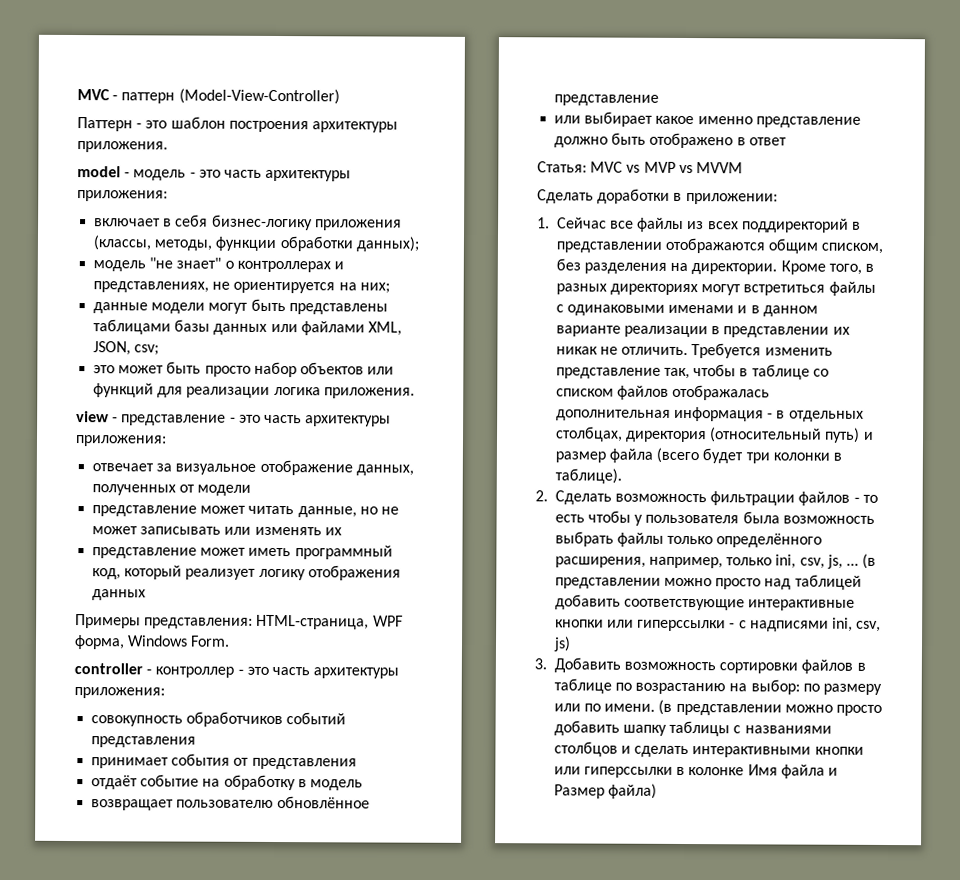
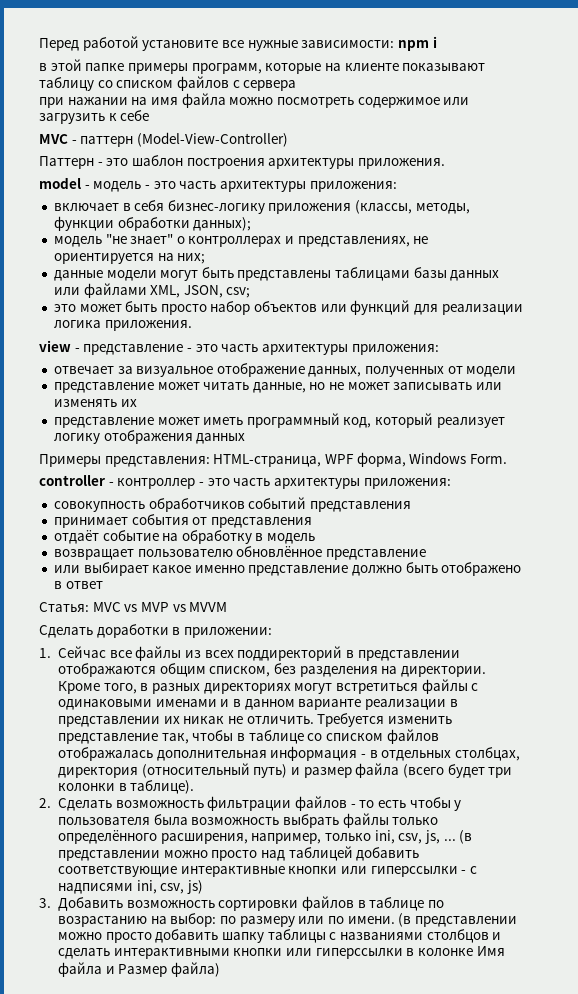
(77, 95) none -> [39,36,437,51] [39,59,486,74] [39,76,297,91] [39,93,470,108] [39,110,150,124] Перед работой установите все нужные зависимости: npm i // в этой папке примеры программ, которые на клиенте показывают таблицу со списком файлов с сервера // при нажании на имя файла можно посмотреть содержимое или загрузить к себе //

